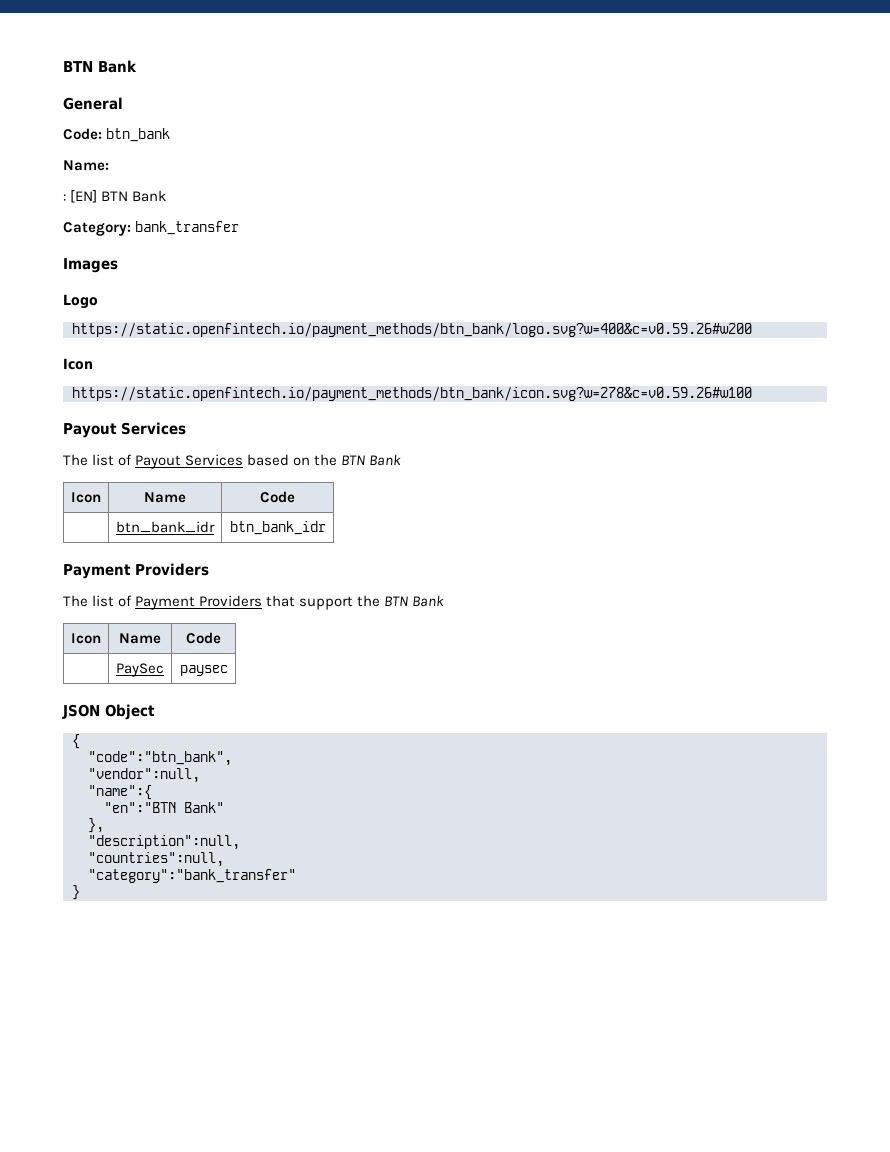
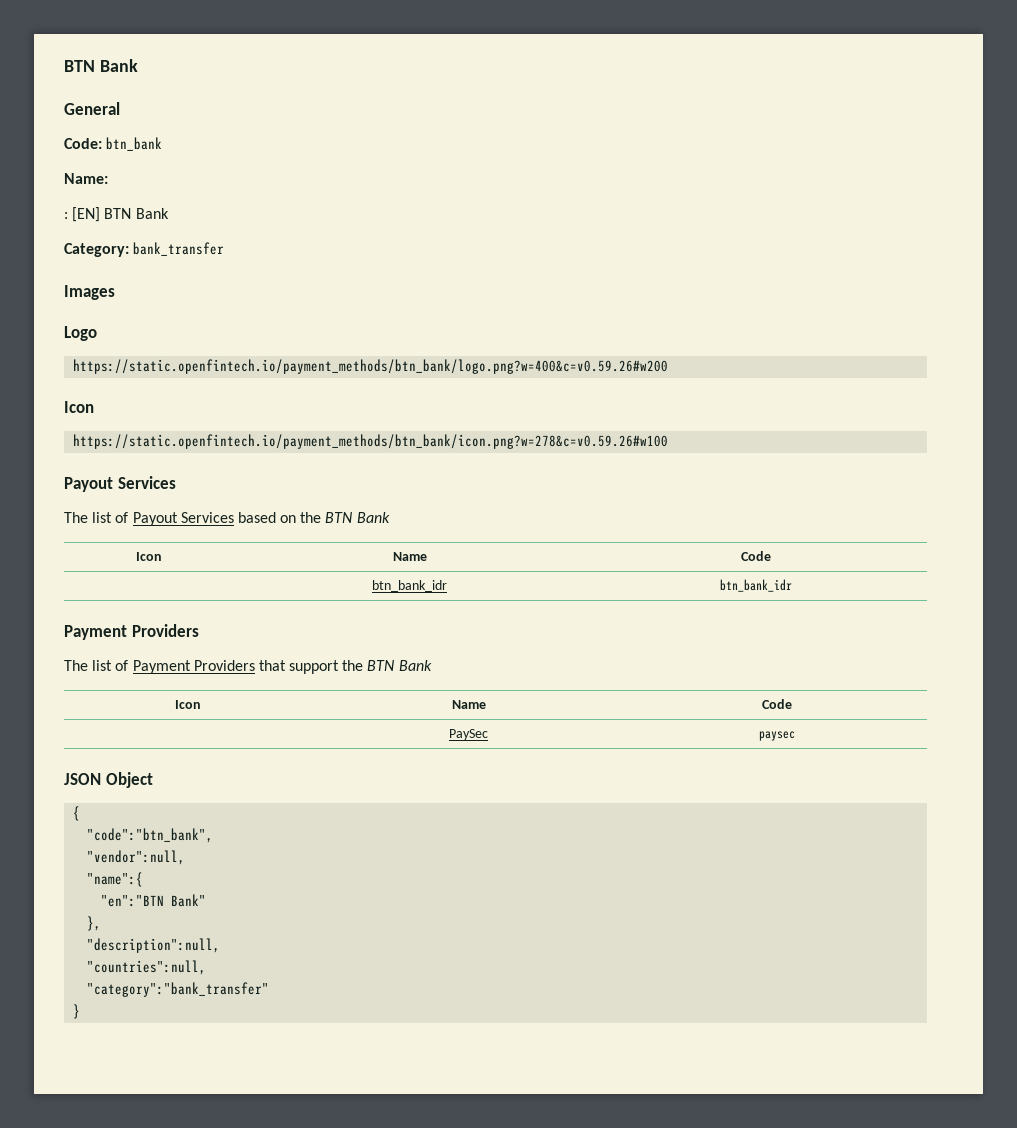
[72,323,752,337] https://static.openfintech.io/payment_methods/btn_bank/logo.svg?w=400&c=v0.59.26#w200 -> [73,359,669,374] https://static.openfintech.io/payment_methods/btn_bank/logo.png?w=400&c=v0.59.26#w200
[72,387,752,401] https://static.openfintech.io/payment_methods/btn_bank/icon.svg?w=278&c=v0.59.26#w100 -> [73,434,669,449] https://static.openfintech.io/payment_methods/btn_bank/icon.png?w=278&c=v0.59.26#w100

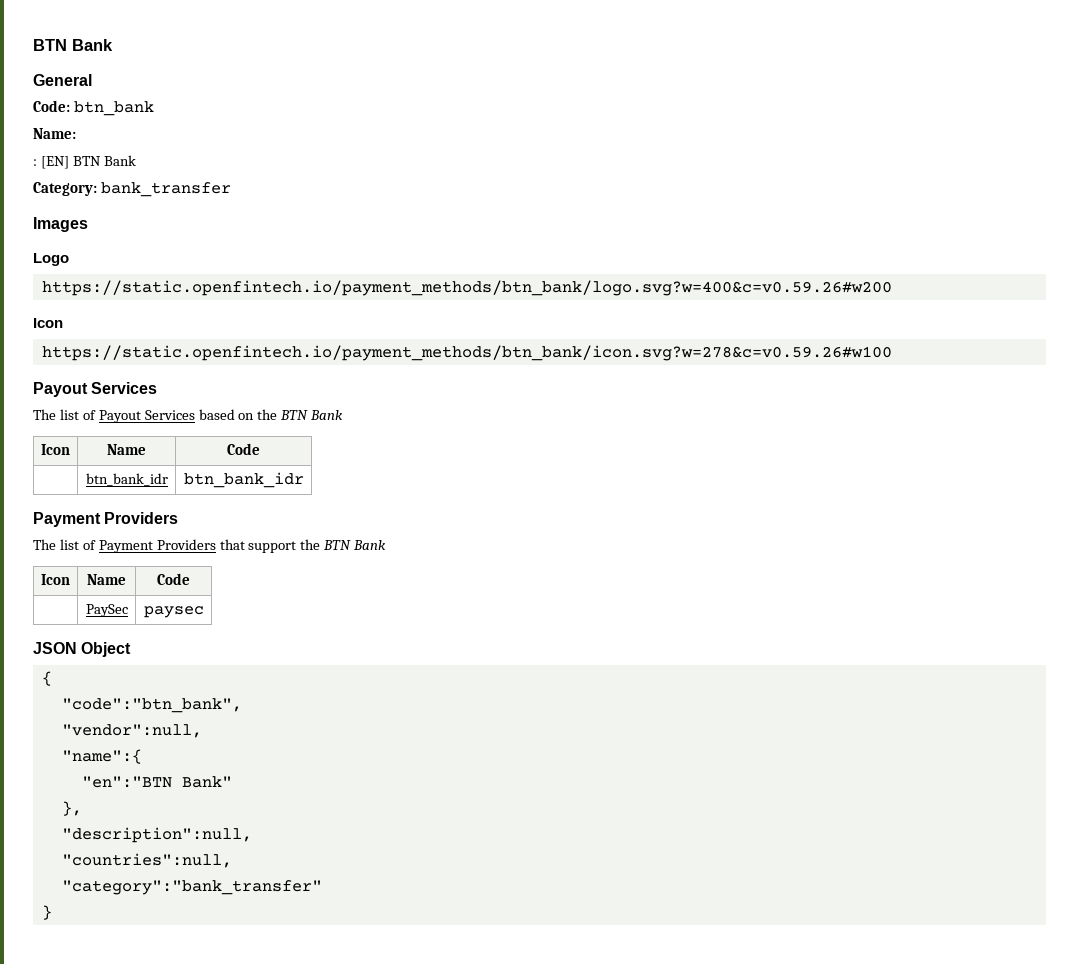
[73,359,669,374] https://static.openfintech.io/payment_methods/btn_bank/logo.png?w=400&c=v0.59.26#w200 -> [41,280,892,296] https://static.openfintech.io/payment_methods/btn_bank/logo.svg?w=400&c=v0.59.26#w200
[73,434,669,449] https://static.openfintech.io/payment_methods/btn_bank/icon.png?w=278&c=v0.59.26#w100 -> [41,345,892,361] https://static.openfintech.io/payment_methods/btn_bank/icon.svg?w=278&c=v0.59.26#w100

